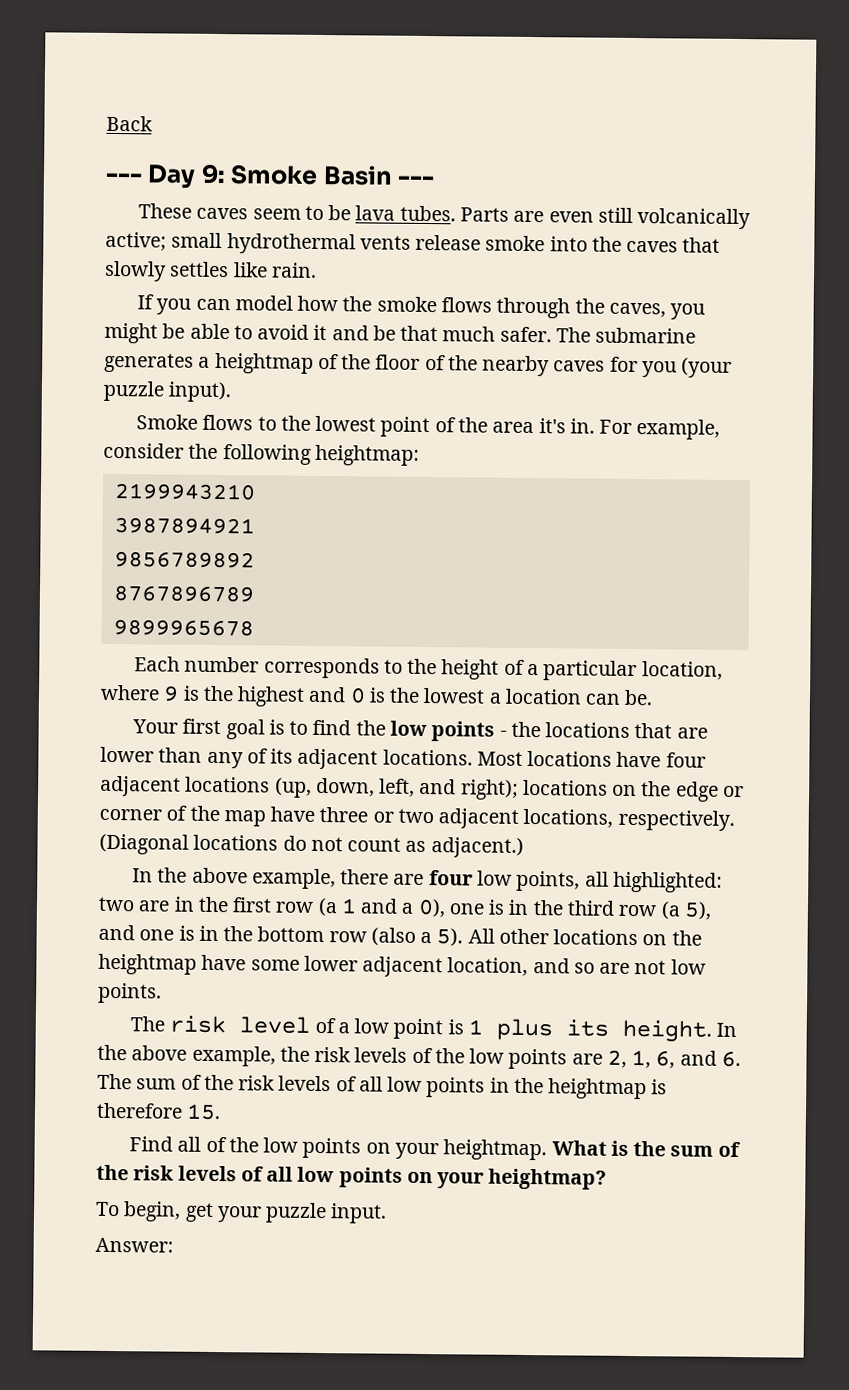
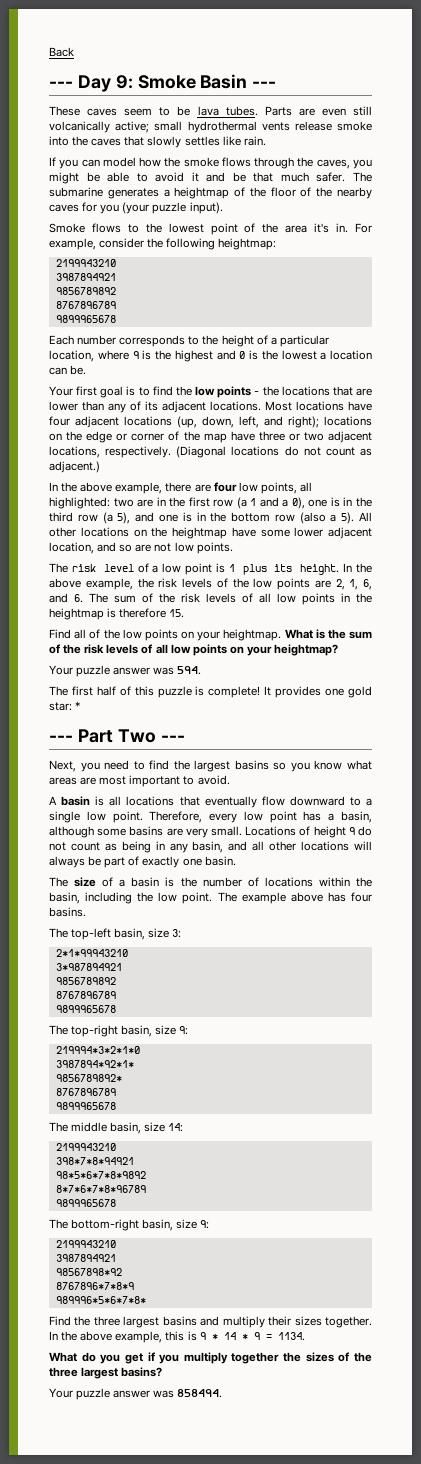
[95,1201,388,1224] [95,1237,174,1253] To begin, get your puzzle input. // Answer: -> [49,665,202,677] [49,686,372,698] [49,701,81,711] [49,729,185,743] [49,760,372,772] [49,775,230,787] [49,796,372,808] [49,811,372,823] [49,826,372,838] [49,841,372,853] [49,856,236,868] [49,877,372,887] [49,892,372,904] [49,907,86,917] [49,928,182,940] [55,949,128,957] [55,963,122,971] [55,977,116,985] [55,991,116,999] [55,1005,116,1013] [49,1025,189,1037] [55,1046,140,1054] [55,1060,134,1068] [55,1074,122,1082] [55,1088,116,1096] [55,1102,116,1110] [49,1122,184,1134] [55,1143,116,1151] [55,1157,134,1165] [55,1171,146,1179] [55,1185,146,1193] [55,1199,116,1207] [49,1219,210,1231] [55,1240,116,1248] [55,1254,116,1262] [55,1268,122,1276] [55,1282,134,1290] [55,1296,146,1304] [49,1316,373,1328] [49,1331,305,1343] [49,1352,372,1364] [49,1367,163,1379] [49,1388,223,1400] Your puzzle answer was 594. // The first half of this puzzle is complete! It provides one gold star: * // --- Part Two --- // Next, you need to find the largest basins so you know what areas are most important to avoid. // A basin is all locations that eventually flow downward to a single low point. Therefore, every low point has a basin, although some basins are very small. Locations of height 9 do not count as being in any basin, and all other locations will always be part of exactly one basin. // The size of a basin is the number of locations within the basin, including the low point. The example above has four basins. // The top-left basin, size 3: // 2*1*99943210 // 3*987894921 // 9856789892 // 8767896789 // 9899965678 // The top-right basin, size 9: // 219994*3*2*1*0 // 3987894*92*1* // 9856789892* // 8767896789 // 9899965678 // The middle basin, size 14: // 2199943210 // 398*7*8*94921 // 98*5*6*7*8*9892 // 8*7*6*7*8*96789 // 9899965678 // The bottom-right basin, size 9: // 2199943210 // 3987894921 // 98567898*92 // 8767896*7*8*9 // 989996*5*6*7*8* // Find the three largest basins and multiply their sizes together. In the above example, this is 9 * 14 * 9 = 1134. // What do you get if you multiply together the sizes of the three largest basins? // Your puzzle answer was 858494.

